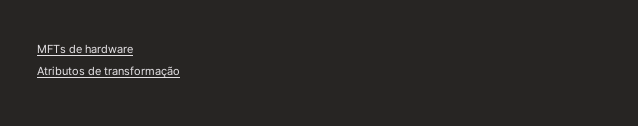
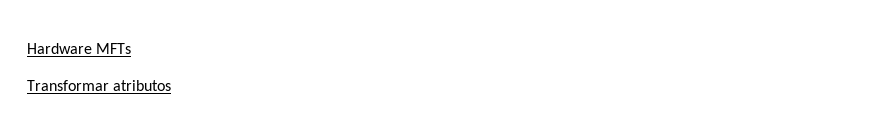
(37, 49) none -> [27,43,92,54] Hardware
[69,44,134,54] [37,66,181,78] de hardware // Atributos de transformação -> [27,80,172,91] // Transformar atributos

